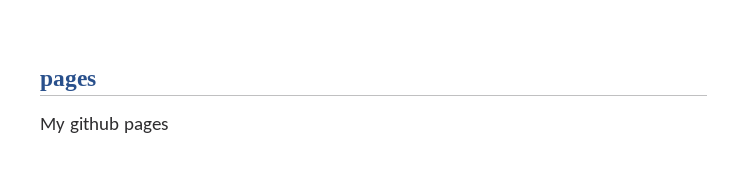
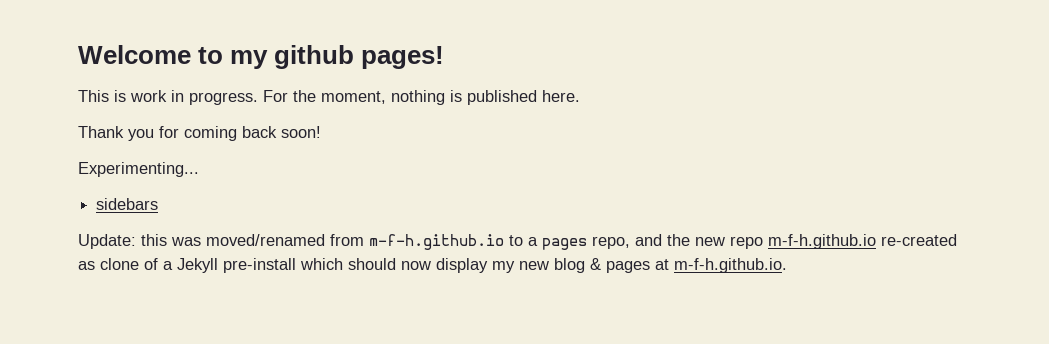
[40,74,96,91] [40,117,168,133] pages // My github pages -> [78,45,445,69] [78,90,580,105] [78,126,321,141] [78,162,199,177] [96,198,159,210] [78,234,957,250] [78,258,787,273] Welcome to my github pages! // This is work in progress. For the moment, nothing is published here. // Thank you for coming back soon! // Experimenting... // sidebars // Update: this was moved/renamed from m-f-h.github.io to a pages repo, and the new repo m-f-h.github.io re-created as clone of a Jekyll pre-install which should now display my new blog & pages at m-f-h.github.io.

